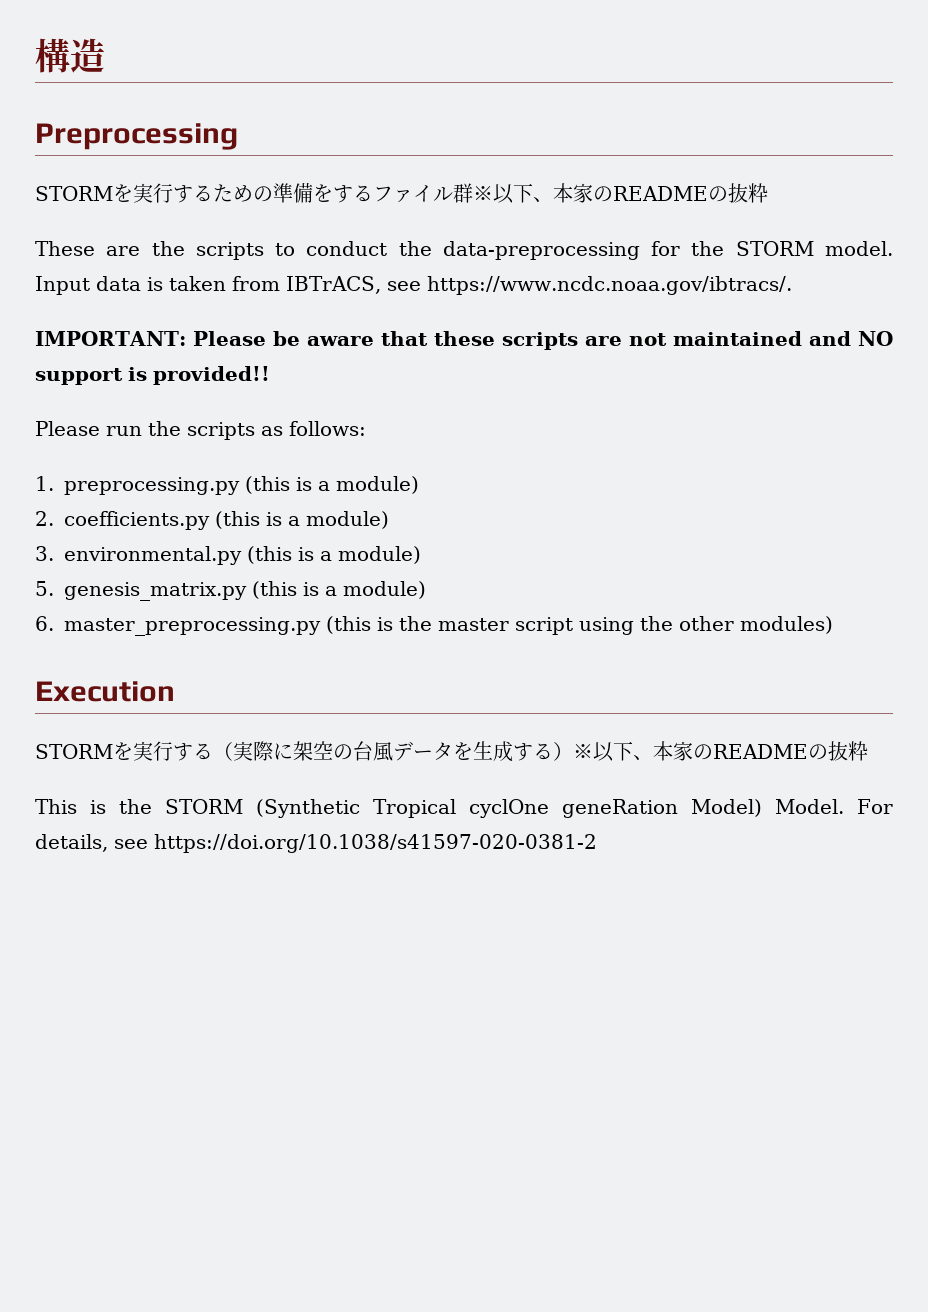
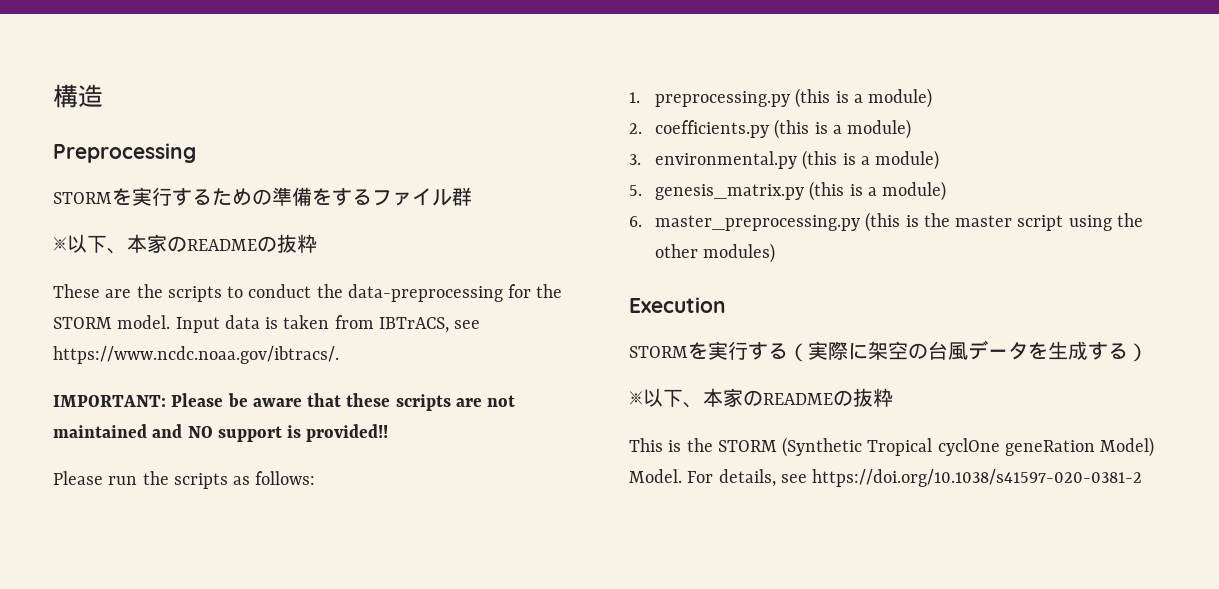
(473, 193) none -> (472, 196) //
(573, 751) none -> (1148, 352) //

